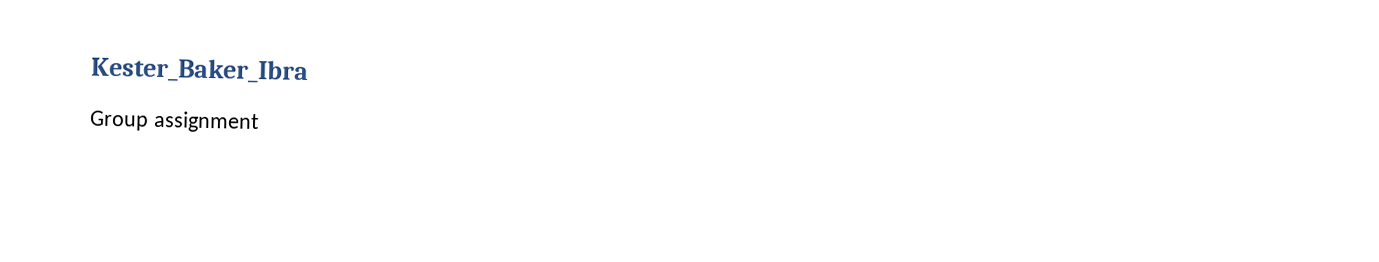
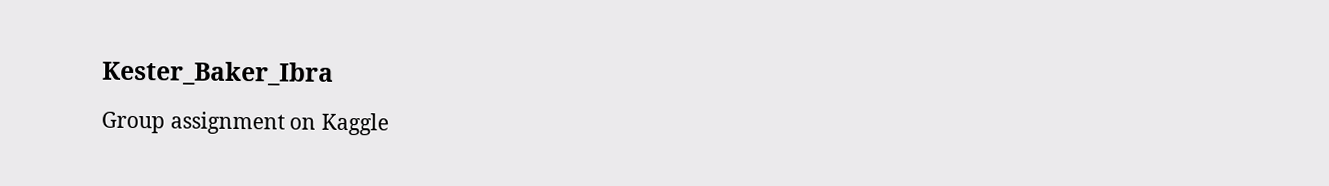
(259, 122) none -> [289,112,390,136] on Kaggle

